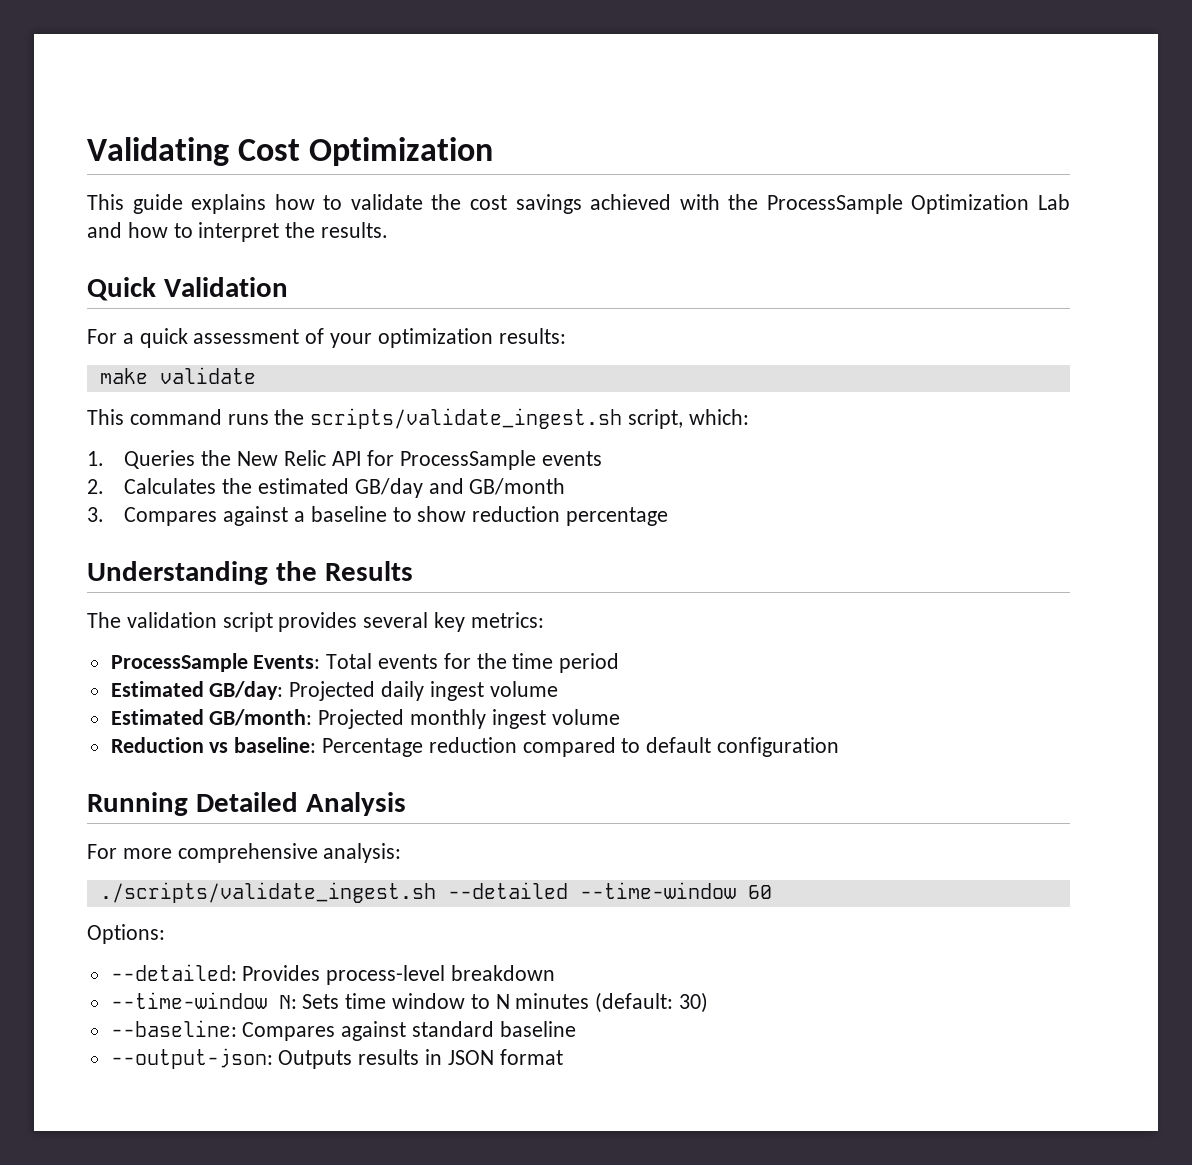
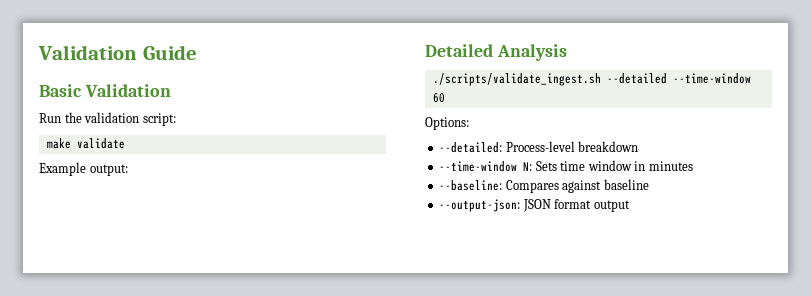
[87,137,494,166] [87,194,1070,214] [87,222,389,242] [87,277,288,301] [87,328,566,348] [99,367,256,384] [87,408,749,429] [87,450,603,470] [87,478,566,498] [87,506,669,526] [87,561,413,585] [87,612,544,632] [110,653,620,673] [110,681,558,701] [110,709,620,729] [110,737,840,757] [87,792,406,816] [87,843,402,863] Validating Cost Optimization // This guide explains how to validate the cost savings achieved with the ProcessSample Optimization Lab and how to interpret the results. // Quick Validation // For a quick assessment of your optimization results: // make validate // This command runs the scripts/validate_ingest.sh script, which: // 1. Queries the New Relic API for ProcessSample events // 2. Calculates the estimated GB/day and GB/month // 3. Compares against a baseline to show reduction percentage // Understanding the Results // The validation script provides several key metrics: // ProcessSample Events: Total events for the time period // Estimated GB/day: Projected daily ingest volume // Estimated GB/month: Projected monthly ingest volume // Reduction vs baseline: Percentage reduction compared to default configuration // Running Detailed Analysis // For more comprehensive analysis: -> [38,45,197,60] [39,84,171,97] [39,112,176,126] [46,138,125,149] [39,162,128,176] [425,44,567,61] Validation Guide // Basic Validation // Run the validation script: // make validate // Example output: // Detailed Analysis
[242,965,446,985] Provides process-level -> [505,141,575,152] Process-level
[470,994,510,1009] to N -> [634,161,646,171] in
[595,992,709,1013] (default: 30) -> (693, 166) none
[412,1021,495,1037] standard -> (602, 186) none
[278,1049,443,1069] Outputs results in -> (521, 205) none
(563, 1057) none -> [593,200,630,212] output

